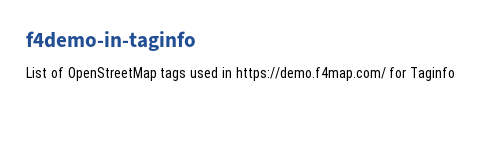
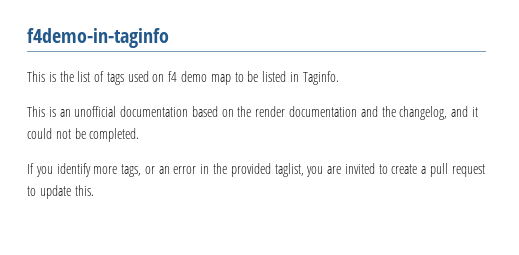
[26,67,456,81] List of OpenStreetMap tags used in https://demo.f4map.com/ for Taginfo -> [27,71,339,85] [27,106,478,120] [27,128,140,142] [27,163,485,177] [27,185,94,199] This is the list of tags used on f4 demo map to be listed in Taginfo. // This is an unofficial documentation based on the render documentation and the changelog, and it could not be completed. // If you identify more tags, or an error in the provided taglist, you are invited to create a pull request to update this.

